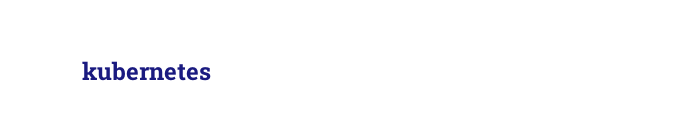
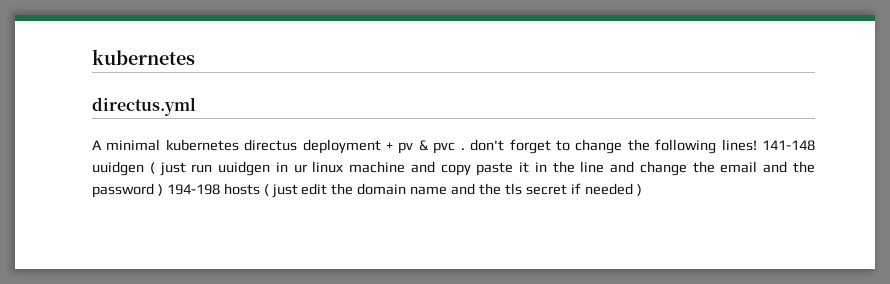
[82,61,211,81] kubernetes -> [92,49,195,65] [92,97,196,116] [92,139,815,154] [92,161,816,176] [92,183,642,198] kubernetes // directus.yml // A minimal kubernetes directus deployment + pv & pvc . don't forget to change the following lines! 141-148 uuidgen ( just run uuidgen in ur linux machine and copy paste it in the line and change the email and the password ) 194-198 hosts ( just edit the domain name and the tls secret if needed )

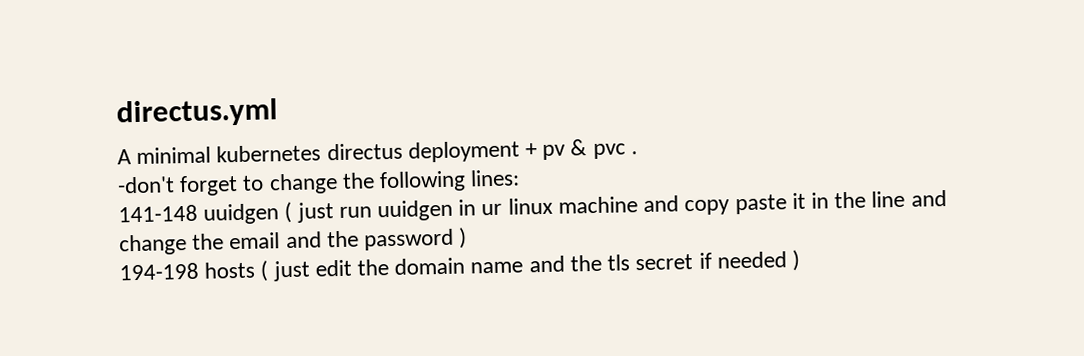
[92,49,195,65] kubernetes // -> (116, 113) none
[470,139,505,151] don't -> [117,176,175,194] // -don't
[721,139,757,151] lines! -> [470,169,521,187] lines: //
(163, 190) none -> (468, 238) //

